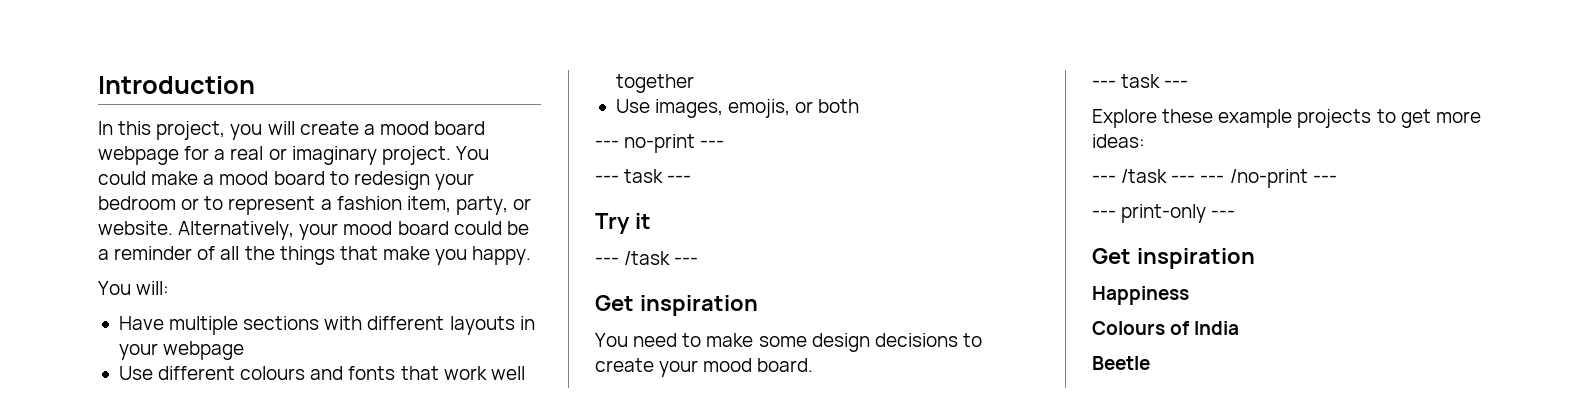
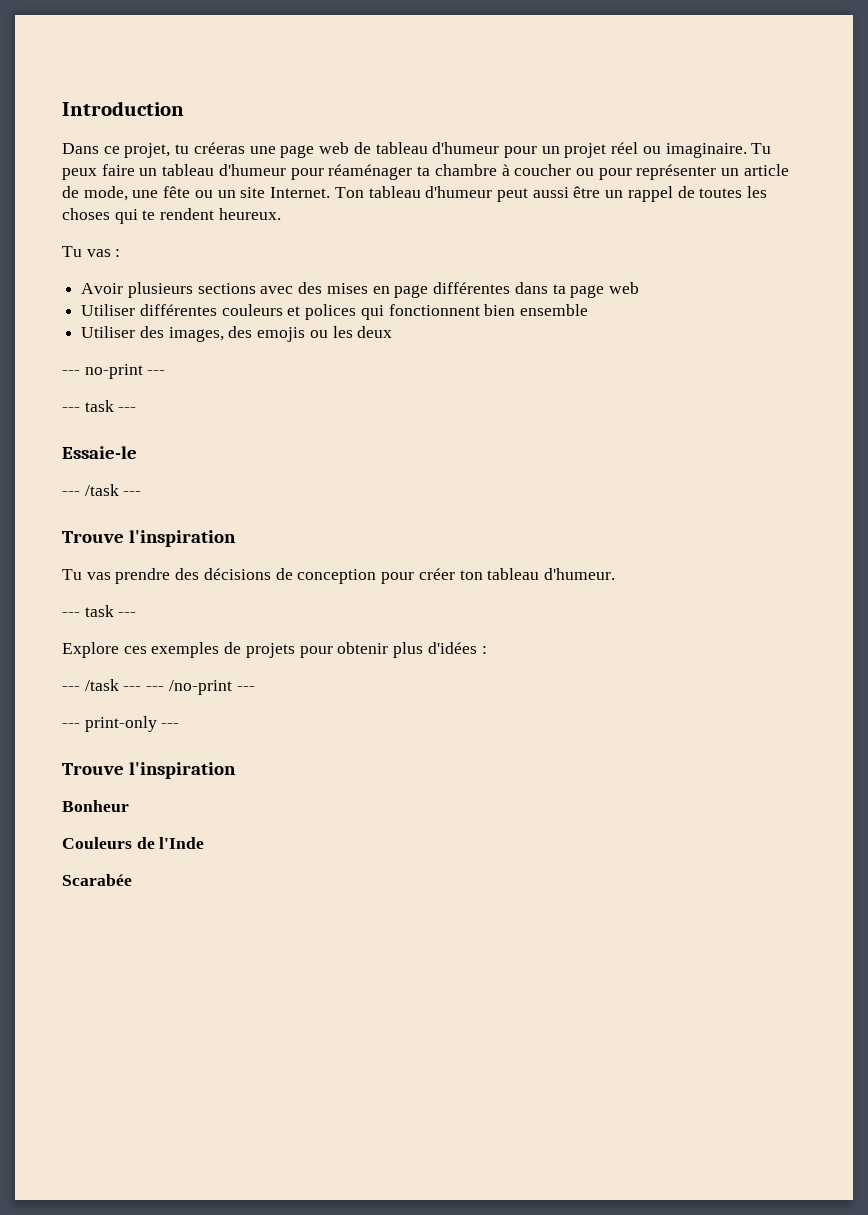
[98,121,486,140] [98,146,489,165] [98,171,474,190] [98,196,532,215] [98,221,529,240] [98,246,532,265] [98,281,170,295] [118,316,535,335] [118,341,245,360] [118,366,525,380] [615,74,694,93] [615,99,860,118] In this project, you will create a mood board webpage for a real or imaginary project. You could make a mood board to redesign your bedroom or to represent a fashion item, party, or website. Alternatively, your mood board could be a reminder of all the things that make you happy. // You will: // Have multiple sections with different layouts in your webpage // Use different colours and fonts that work well together // Use images, emojis, or both -> [62,142,772,158] [62,164,789,180] [62,186,768,202] [62,208,281,224] [62,246,121,257] [81,282,639,298] [81,304,589,320] [81,326,393,342] Dans ce projet, tu créeras une page web de tableau d'humeur pour un projet réel ou imaginaire. Tu peux faire un tableau d'humeur pour réaménager ta chambre à coucher ou pour représenter un article de mode, une fête ou un site Internet. Ton tableau d'humeur peut aussi être un rappel de toutes les choses qui te rendent heureux. // Tu vas : // Avoir plusieurs sections avec des mises en page différentes dans ta page web // Utiliser différentes couleurs et polices qui fonctionnent bien ensemble // Utiliser des images, des emojis ou les deux
[595,213,651,234] Try it -> [62,446,137,459] Essaie-le
[595,295,758,316] [595,333,982,352] [595,358,814,377] [1092,74,1189,88] [1092,109,1481,128] [1092,134,1145,148] Get inspiration // You need to make some design decisions to create your mood board. // --- task --- // Explore these example projects to get more ideas: -> [62,530,236,547] [62,568,615,584] [62,605,137,617] [62,642,487,658] Trouve l'inspiration // Tu vas prendre des décisions de conception pour créer ton tableau d'humeur. // --- task --- // Explore ces exemples de projets pour obtenir plus d'idées :
[1092,248,1255,269] [1092,286,1189,305] [1092,321,1240,335] [1092,356,1150,370] Get inspiration // Happiness // Colours of India // Beetle -> [62,762,236,779] [62,800,129,812] [62,837,205,849] [62,874,132,886] Trouve l'inspiration // Bonheur // Couleurs de l'Inde // Scarabée

